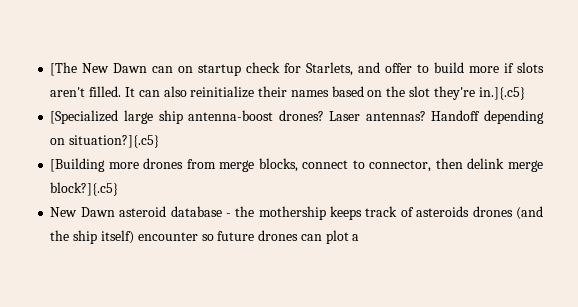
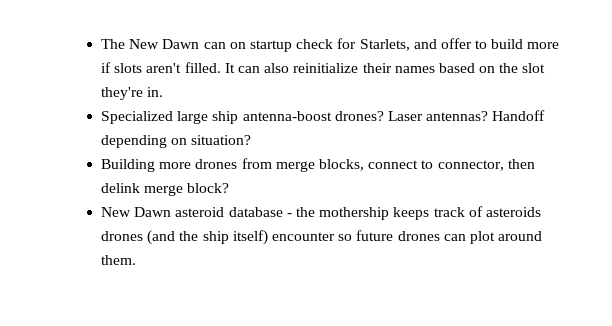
[50,62,78,76] [The -> [101,39,126,49] The
[478,87,525,100] [50,110,119,124] in.]{.c5} // [Specialized -> [147,87,164,97] [101,111,174,124] in. // Specialized
[69,135,160,148] [50,158,106,172] situation?]{.c5} // [Building -> [191,135,252,145] [101,159,156,172] situation? // Building
[50,182,119,196] block?]{.c5} -> [187,183,230,193] block?
[352,234,360,241] a -> [498,231,543,241] [101,255,137,265] around them.

